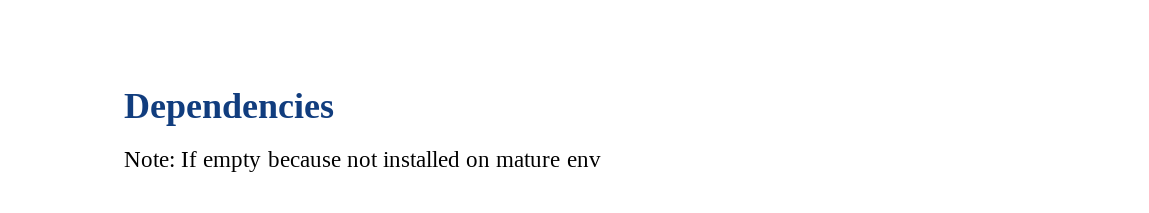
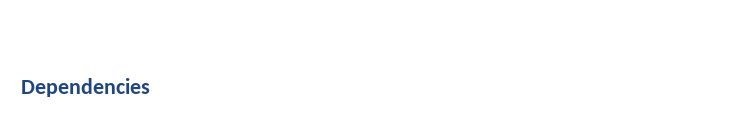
[124,151,601,172] // Note: If empty because not installed on mature env -> (150, 87) none

